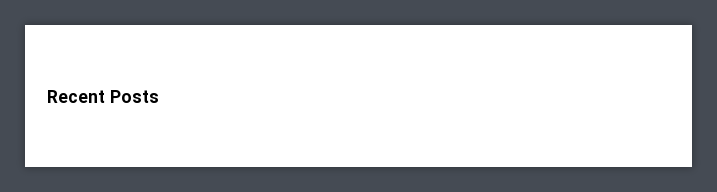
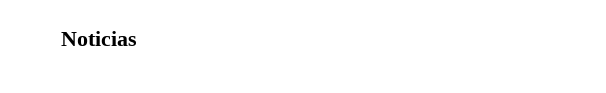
[47,90,159,103] Recent Posts -> [61,31,137,46] Noticias

